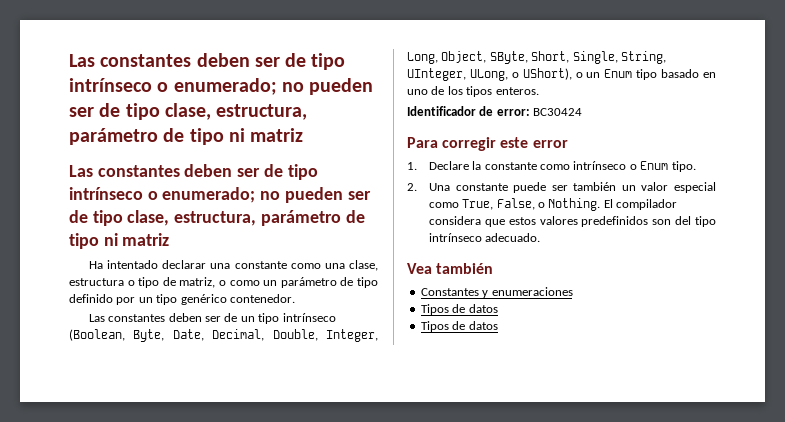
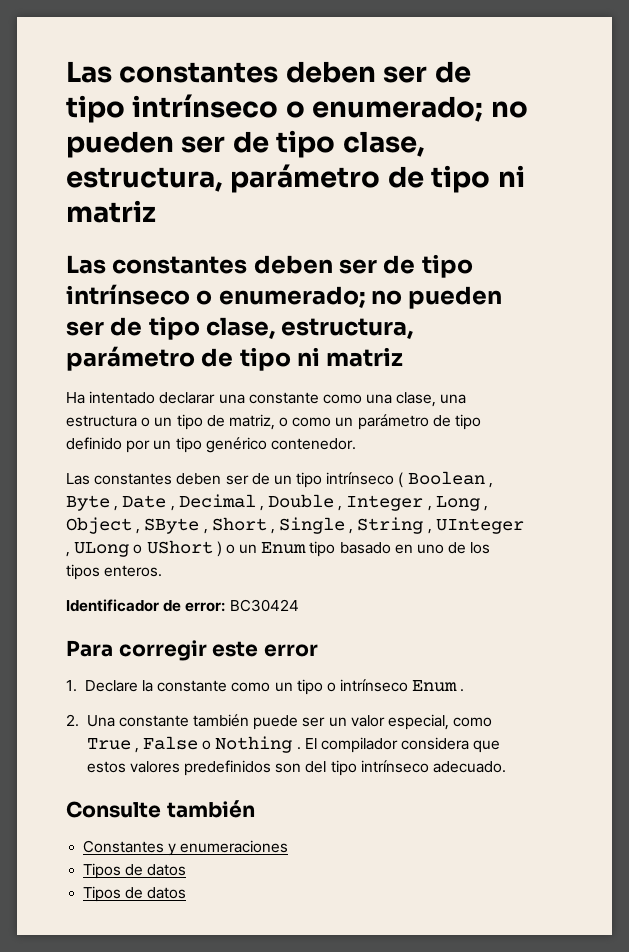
(378, 265) none -> [440,394,467,404] una
(135, 283) none -> [154,417,173,427] un
[69,329,378,342] [407,51,666,64] [407,68,572,81] (Boolean, Byte, Date, Decimal, Double, Integer, Long, Object, SByte, Short, Single, String, UInteger, ULong, o UShort), -> [398,471,493,488] [66,494,489,511] [66,517,524,534] [66,540,222,557] ( Boolean , Byte , Date , Decimal , Double , Integer , Long , Object , SByte , Short , Single , String , UInteger , ULong o UShort )
[573,161,696,172] intrínseco o Enum tipo. -> [274,679,465,695] un tipo o intrínseco Enum .
(508, 187) none -> [193,714,250,727] también
[573,182,617,191] también -> (326, 722) none
[674,182,716,193] [428,198,601,211] especial como True, False, o Nothing. -> [388,714,493,730] [86,736,301,753] especial, como True , False o Nothing .
[407,263,432,274] Vea -> [66,801,161,818] Consulte

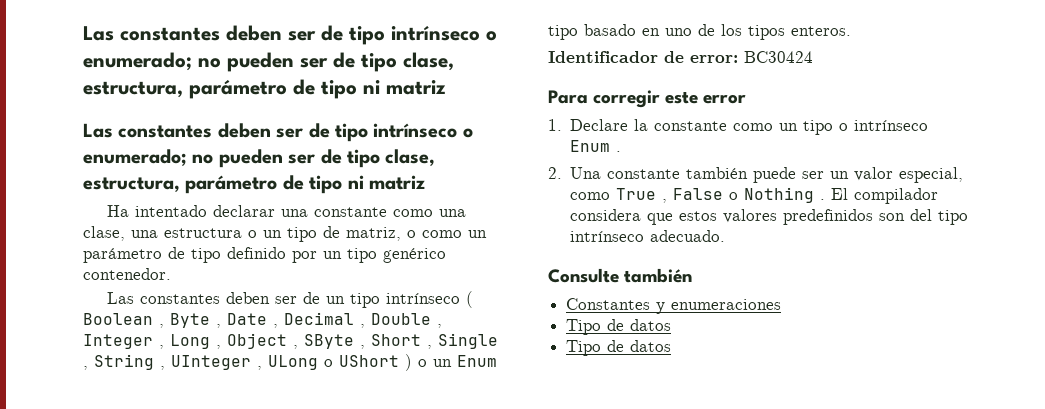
[83,863,122,879] Tipos -> [566,319,602,335] Tipo
[83,886,122,902] Tipos -> [566,340,602,356] Tipo

